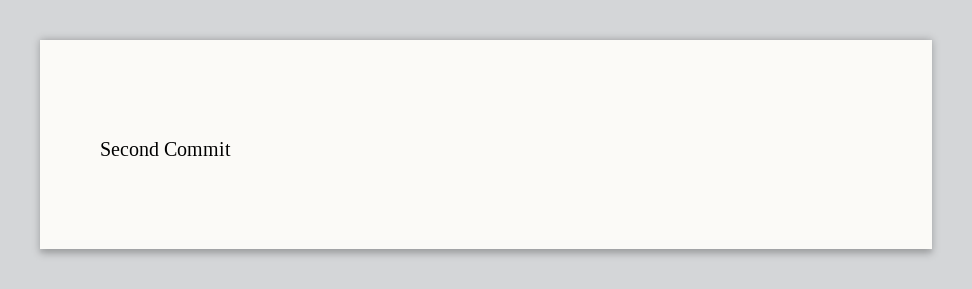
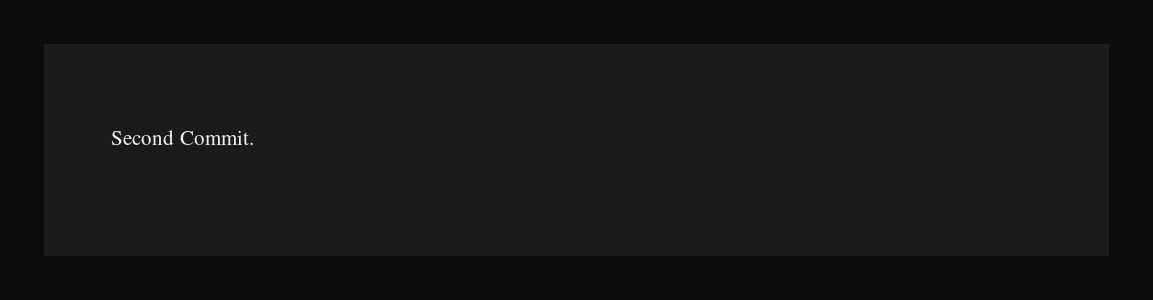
[164,142,232,156] Commit -> [179,130,254,145] Commit.

